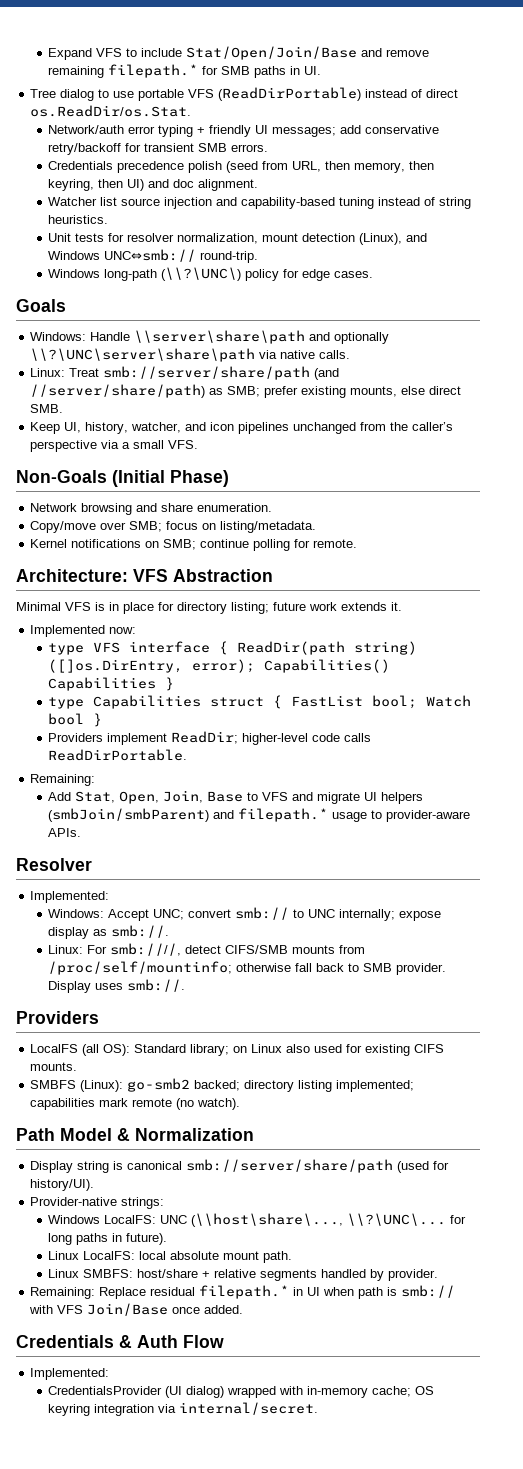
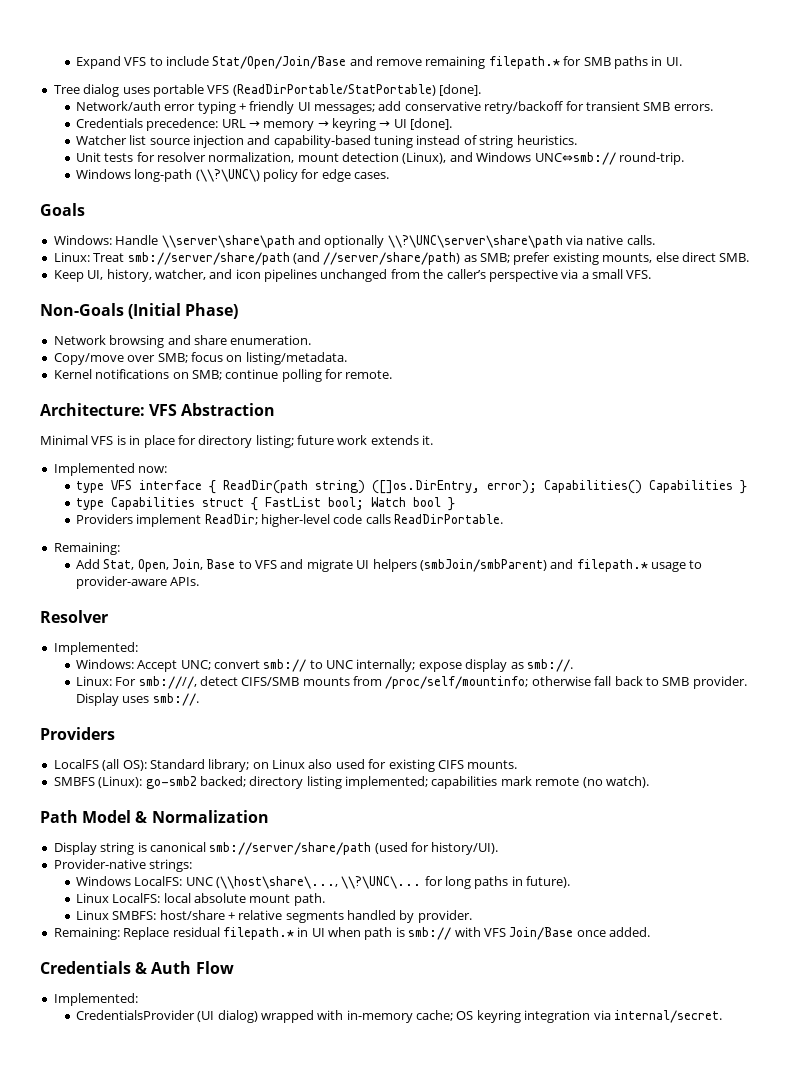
[98,87,459,101] [30,105,192,117] to use portable VFS (ReadDirPortable) instead of direct os.ReadDir/os.Stat. -> [122,84,481,97] uses portable VFS (ReadDirPortable/StatPortable) [done].
[117,161,435,173] [48,179,259,191] precedence polish (seed from URL, then memory, then keyring, then UI) and doc alignment. -> [146,118,453,131] precedence: URL → memory → keyring → UI [done].

